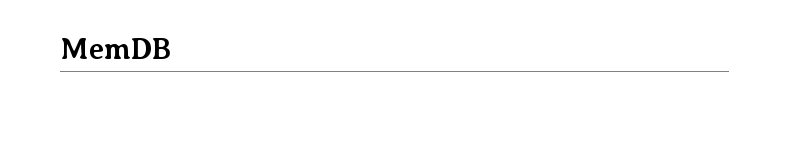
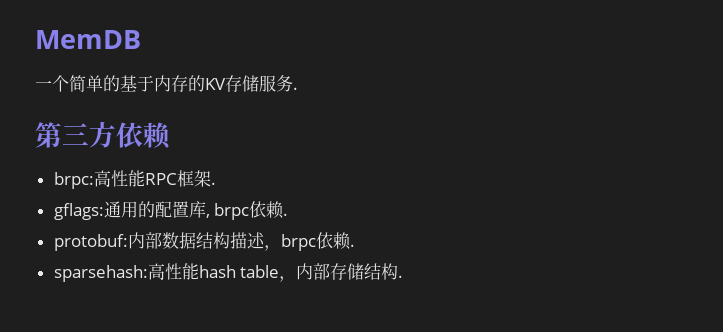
(171, 48) none -> [35,75,298,92] [35,121,171,149] [53,170,216,189] [53,201,289,220] [53,232,355,251] [53,263,404,282] // 一个简单的基于内存的KV存储服务. // 第三方依赖 // brpc:高性能RPC框架. // gflags:通用的配置库, brpc依赖. // protobuf:内部数据结构描述，brpc依赖. // sparsehash:高性能hash table，内部存储结构.

